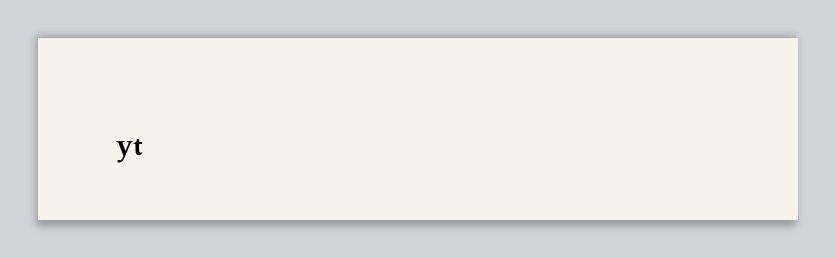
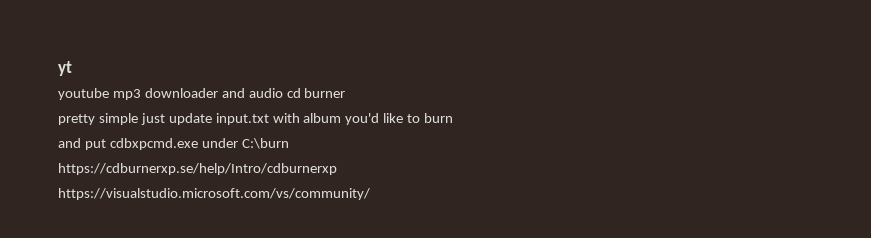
(143, 151) none -> [58,88,346,100] [58,113,454,125] [58,138,289,150] [58,163,337,175] [58,188,370,200] // youtube mp3 downloader and audio cd burner // pretty simple just update input.txt with album you'd like to burn // and put cdbxpcmd.exe under C:\burn // https://cdburnerxp.se/help/Intro/cdburnerxp // https://visualstudio.microsoft.com/vs/community/

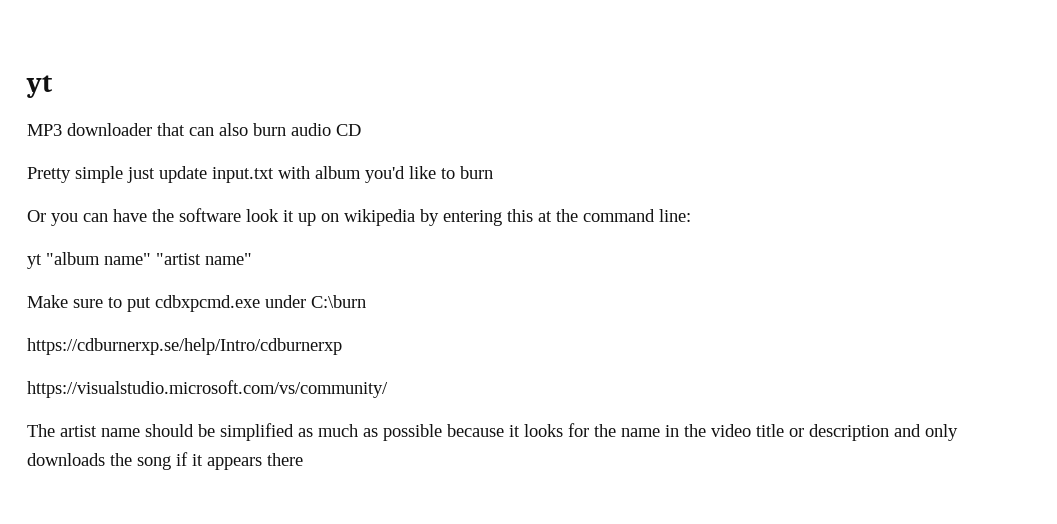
[58,88,346,100] [58,114,95,125] youtube mp3 downloader and audio cd burner // pretty -> [27,123,361,136] [27,167,71,183] MP3 downloader that can also burn audio CD // Pretty
[58,138,81,148] and -> [27,208,691,226] [27,252,252,269] [27,295,122,308] Or you can have the software look it up on wikipedia by entering this at the command line: // yt "album name" "artist name" // Make sure to
(370, 194) none -> [27,423,958,441] [27,452,303,470] // The artist name should be simplified as much as possible because it looks for the name in the video title or description and only downloads the song if it appears there

